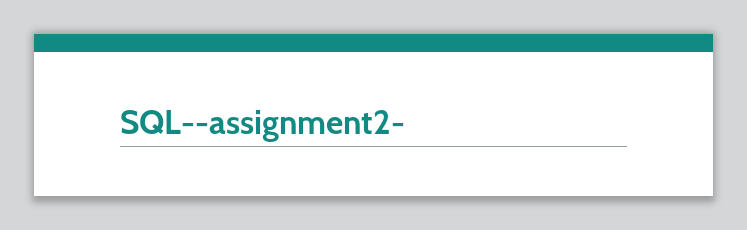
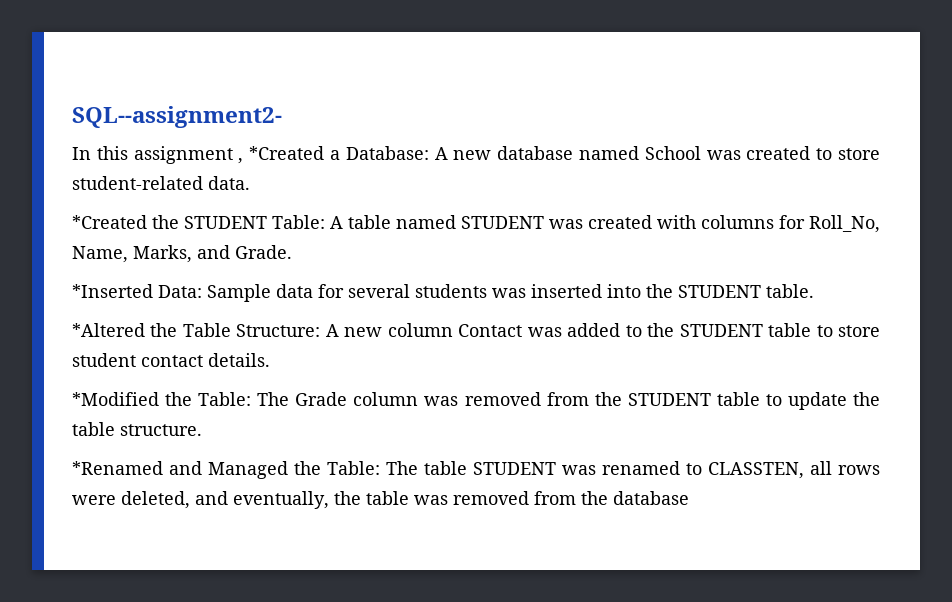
(405, 126) none -> [72,146,880,164] [72,176,250,190] [72,215,880,233] [72,245,292,263] [72,284,814,302] [72,323,880,337] [72,353,270,367] [72,392,880,410] [72,422,202,436] [72,461,880,479] [72,491,689,509] // In this assignment , *Created a Database: A new database named School was created to store student-related data. // *Created the STUDENT Table: A table named STUDENT was created with columns for Roll_No, Name, Marks, and Grade. // *Inserted Data: Sample data for several students was inserted into the STUDENT table. // *Altered the Table Structure: A new column Contact was added to the STUDENT table to store student contact details. // *Modified the Table: The Grade column was removed from the STUDENT table to update the table structure. // *Renamed and Managed the Table: The table STUDENT was renamed to CLASSTEN, all rows were deleted, and eventually, the table was removed from the database

